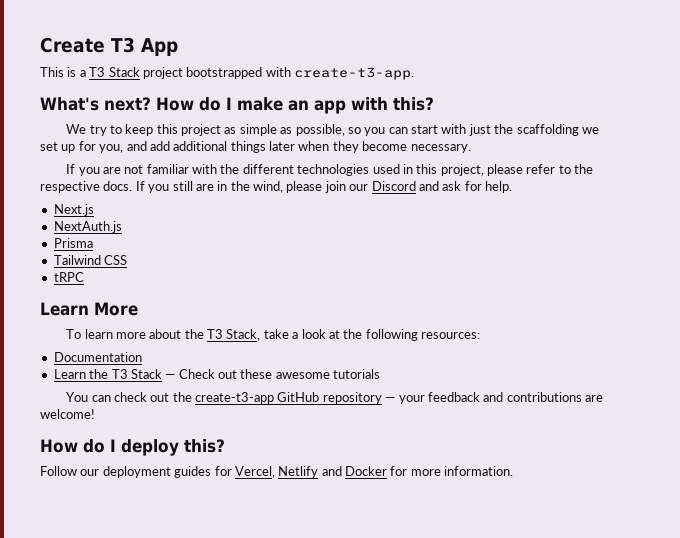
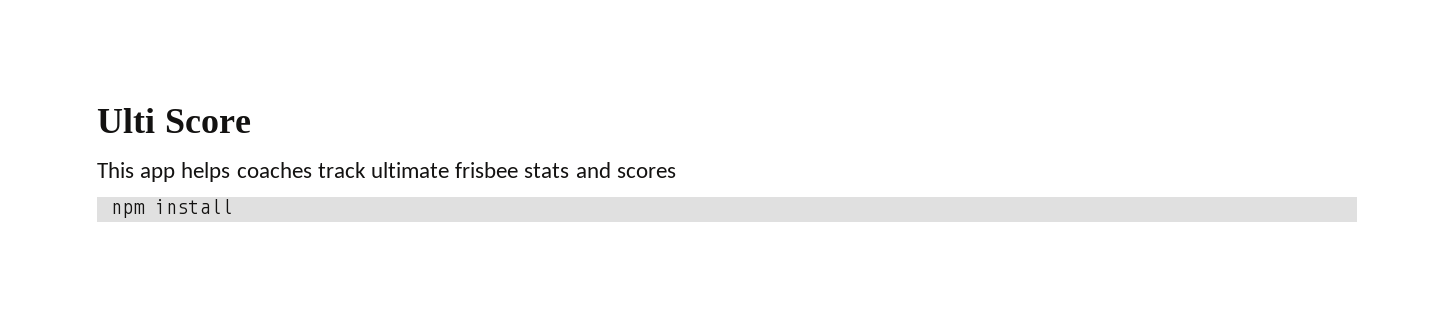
[40,37,178,56] [40,67,414,80] [40,97,434,114] [66,124,599,136] [40,141,471,153] [66,164,594,176] [40,181,512,193] [53,204,94,216] [53,221,122,233] [53,238,93,248] [53,255,128,265] [53,272,84,282] [40,302,138,316] [66,329,481,341] [53,352,142,362] [53,369,381,379] [66,392,604,404] [40,409,95,419] [40,439,225,456] [40,466,514,478] Create T3 App // This is a T3 Stack project bootstrapped with create-t3-app. // What's next? How do I make an app with this? // We try to keep this project as simple as possible, so you can start with just the scaffolding we set up for you, and add additional things later when they become necessary. // If you are not familiar with the different technologies used in this project, please refer to the respective docs. If you still are in the wind, please join our Discord and ask for help. // Next.js // NextAuth.js // Prisma // Tailwind CSS // tRPC // Learn More // To learn more about the T3 Stack, take a look at the following resources: // Documentation // Learn the T3 Stack — Check out these awesome tutorials // You can check out the create-t3-app GitHub repository — your feedback and contributions are welcome! // How do I deploy this? // Follow our deployment guides for Vercel, Netlify and Docker for more information. -> [97,108,251,133] [97,162,676,182] [110,199,232,218] Ulti Score // This app helps coaches track ultimate frisbee stats and scores // npm install

